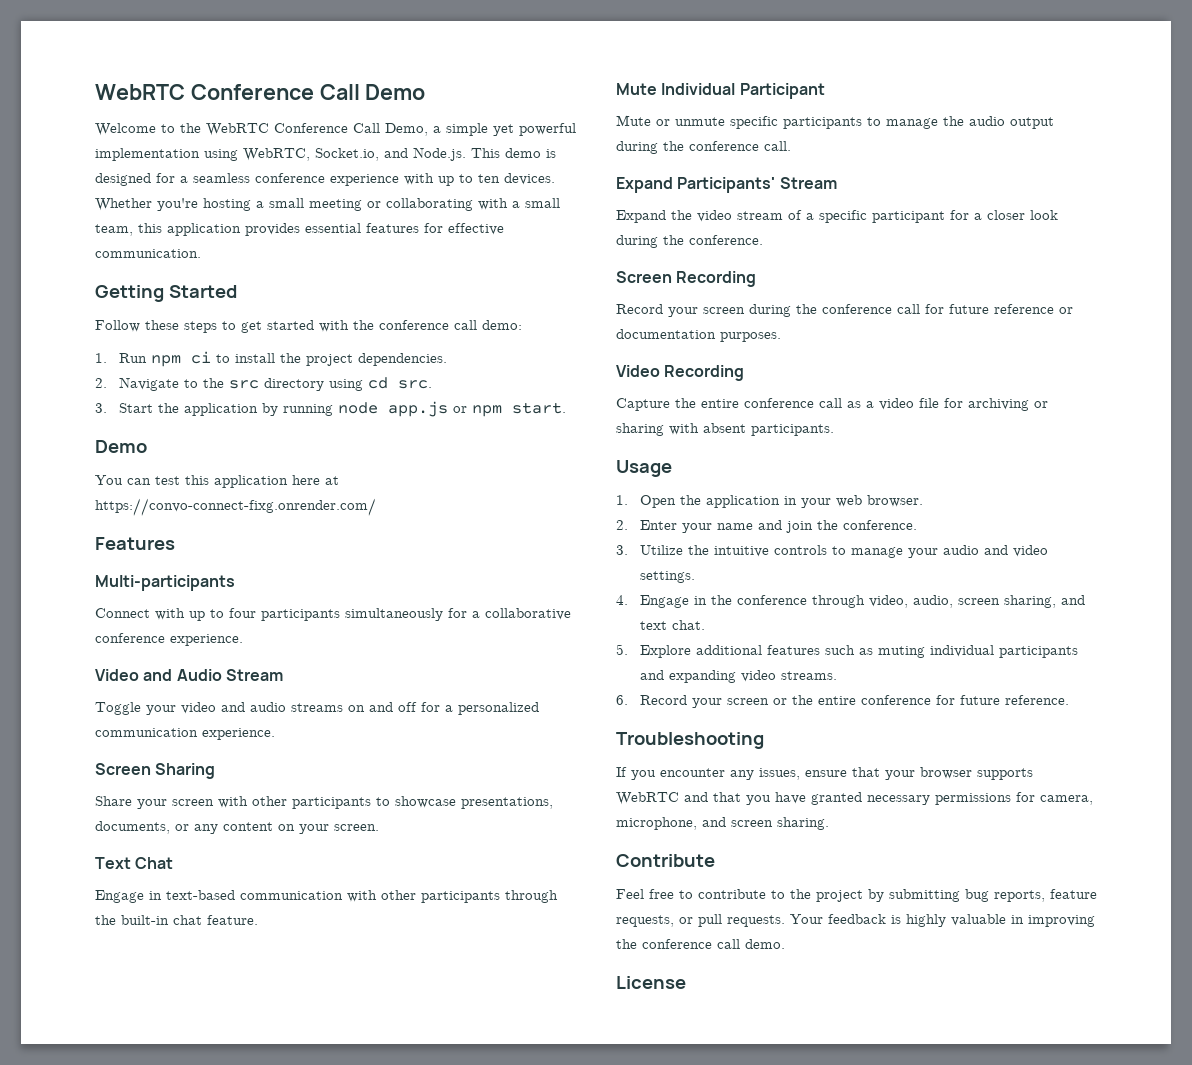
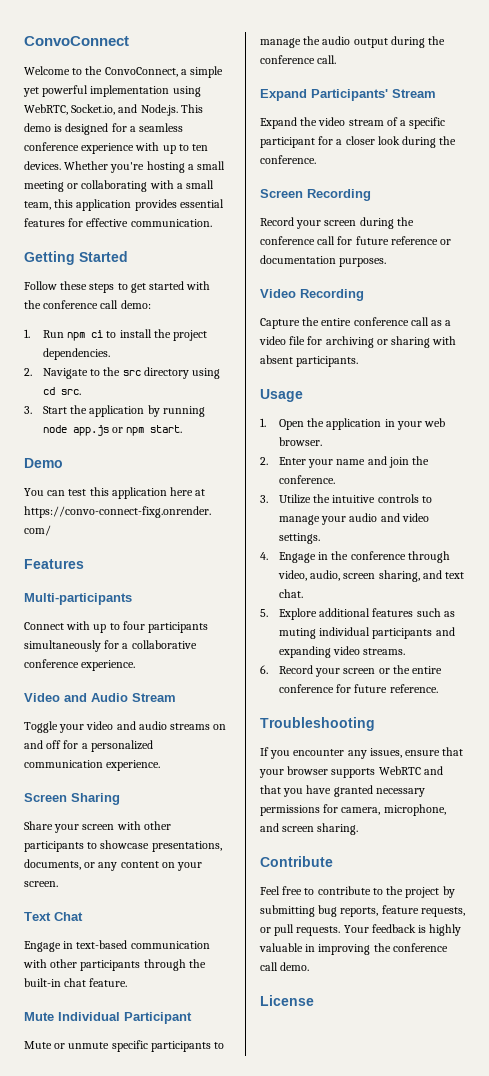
[95,84,426,100] WebRTC Conference Call Demo -> [24,36,129,46] ConvoConnect
[206,123,428,136] WebRTC Conference Call Demo, -> [104,67,178,77] ConvoConnect,

